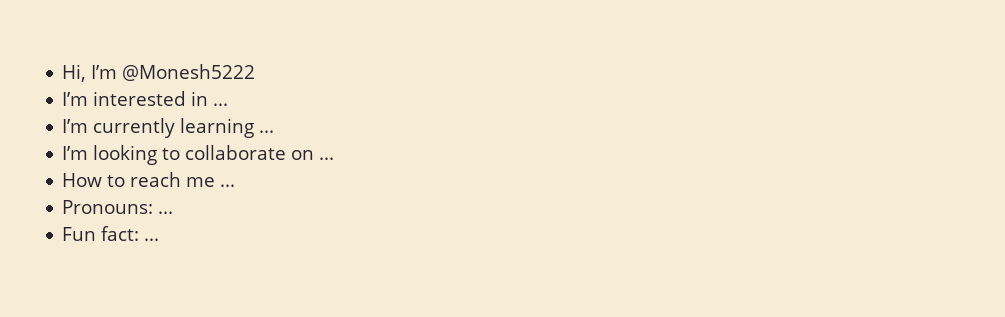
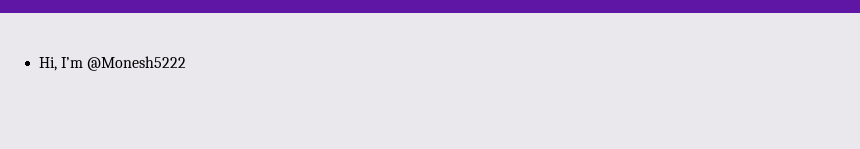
[62,91,229,106] [62,118,275,138] [62,145,335,165] [62,172,236,187] [62,200,174,214] [62,226,160,241] // I’m interested in ... // I’m currently learning ... // I’m looking to collaborate on ... // How to reach me ... // Pronouns: ... // Fun fact: ... -> (187, 63) none

